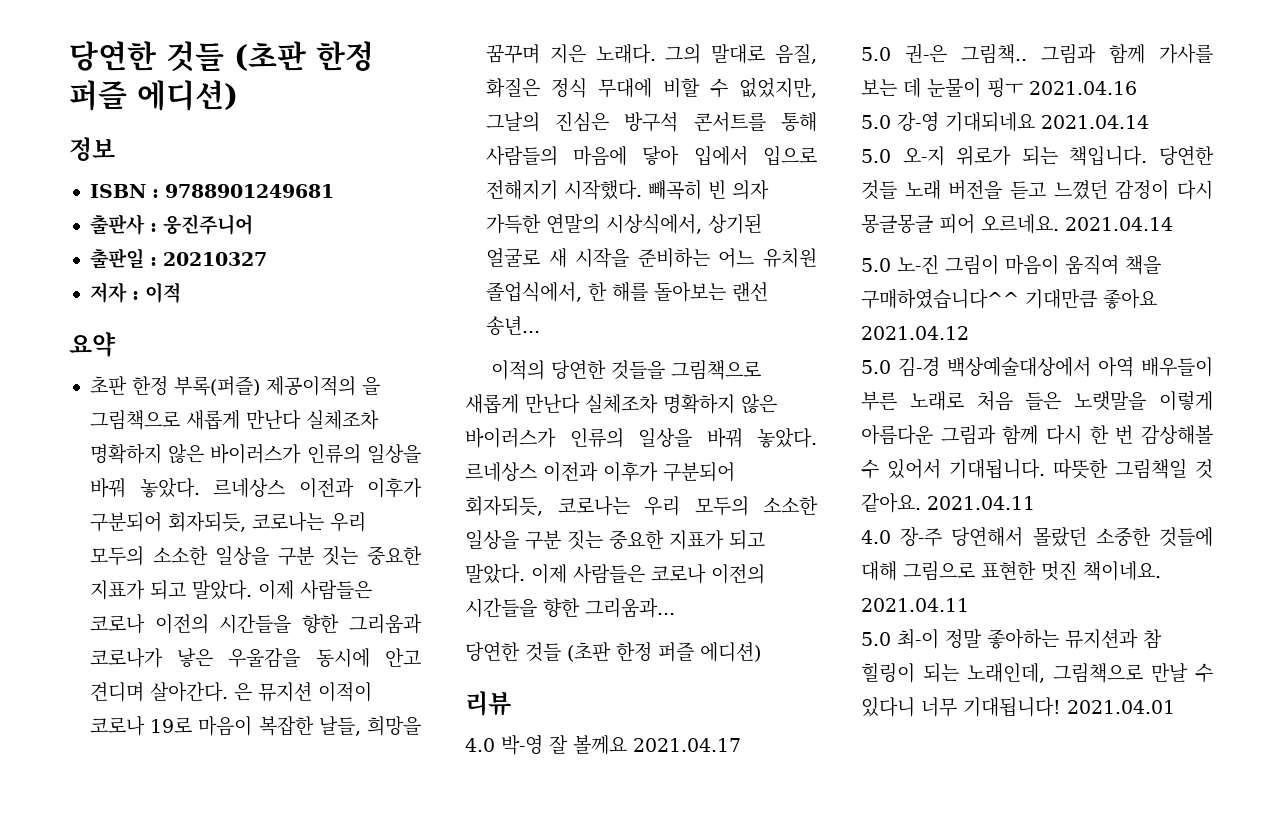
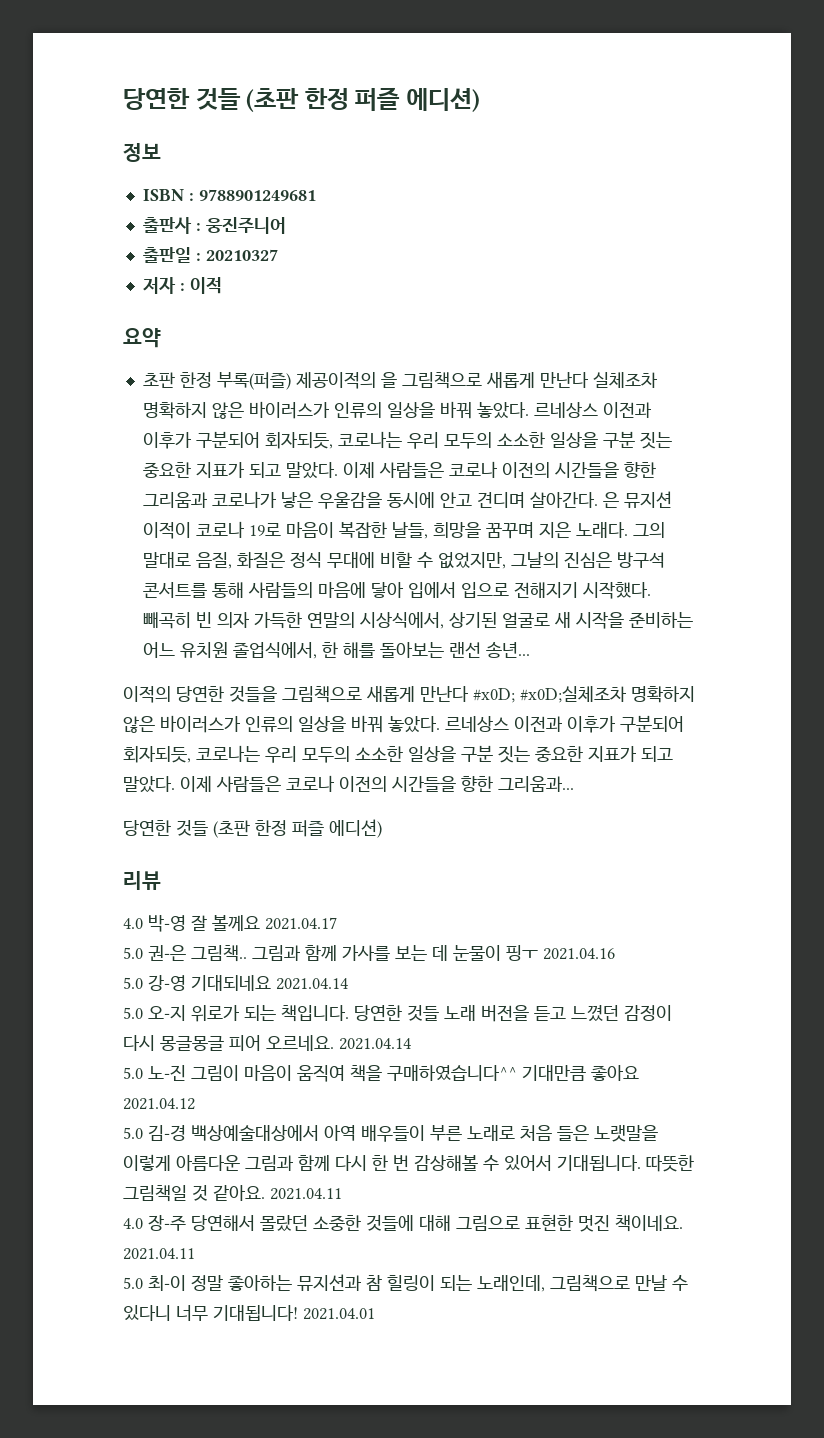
[585,394,658,414] 실체조차 -> [473,686,627,703] #x0D; #x0D;실체조차

